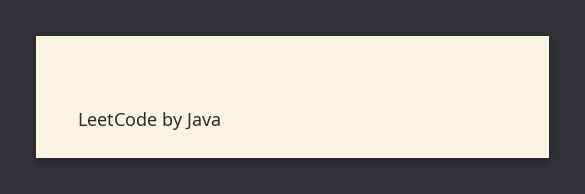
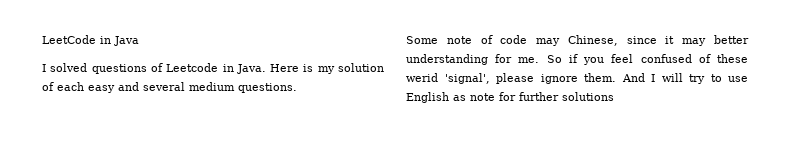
[162,112,183,130] by -> [100,36,111,44] in
(221, 121) none -> [42,63,385,74] [42,82,297,93] [406,35,749,46] [406,54,748,65] [406,73,748,84] [406,92,614,103] // I solved questions of Leetcode in Java. Here is my solution of each easy and several medium questions. // Some note of code may Chinese, since it may better understanding for me. So if you feel confused of these werid 'signal', please ignore them. And I will try to use English as note for further solutions

